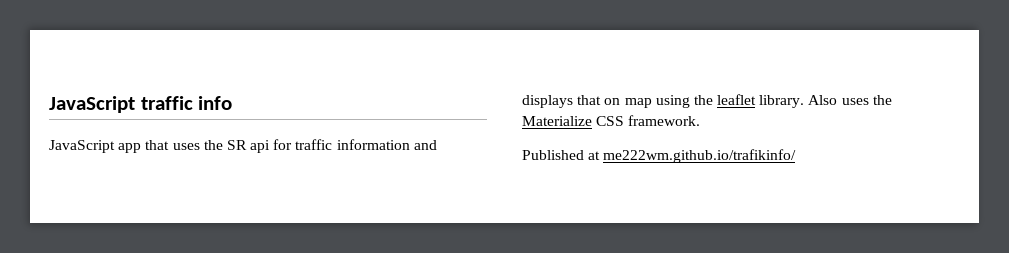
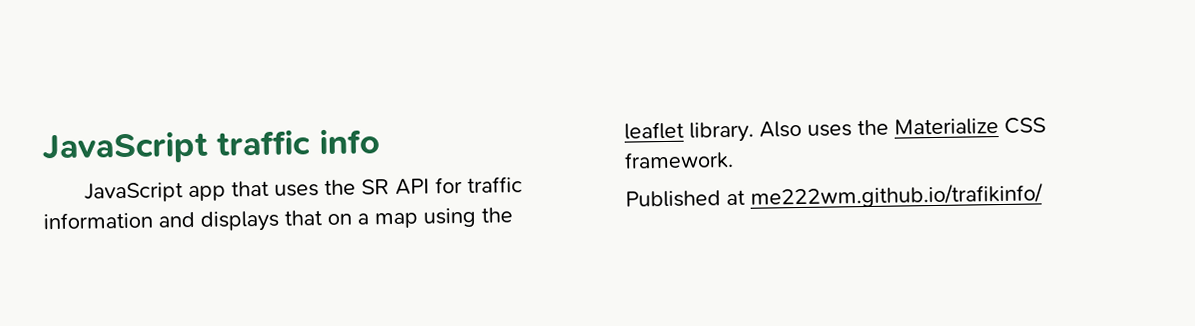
[250,140,271,153] api -> [394,178,430,196] API
(621, 101) none -> [357,213,369,225] a

